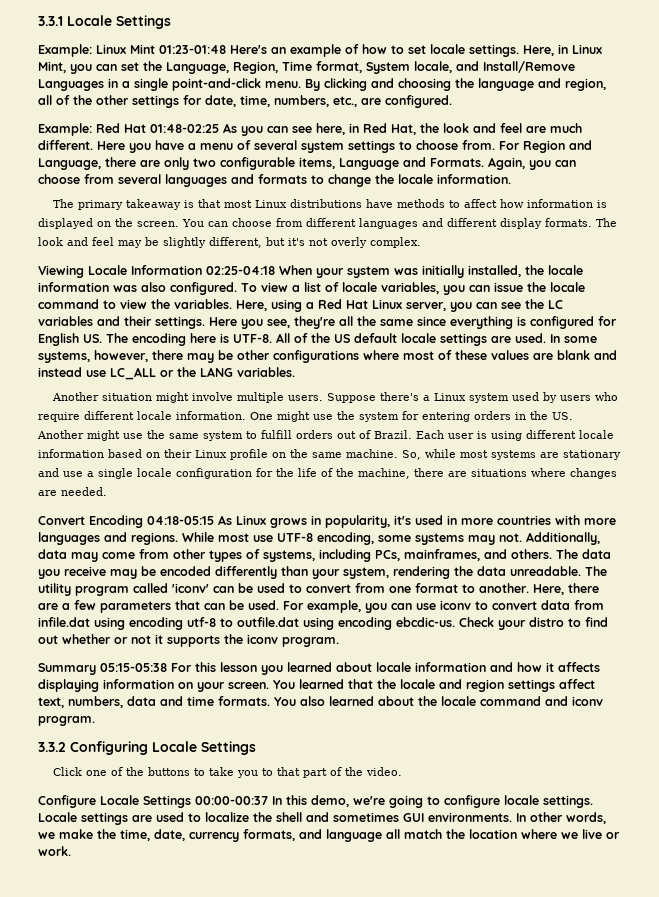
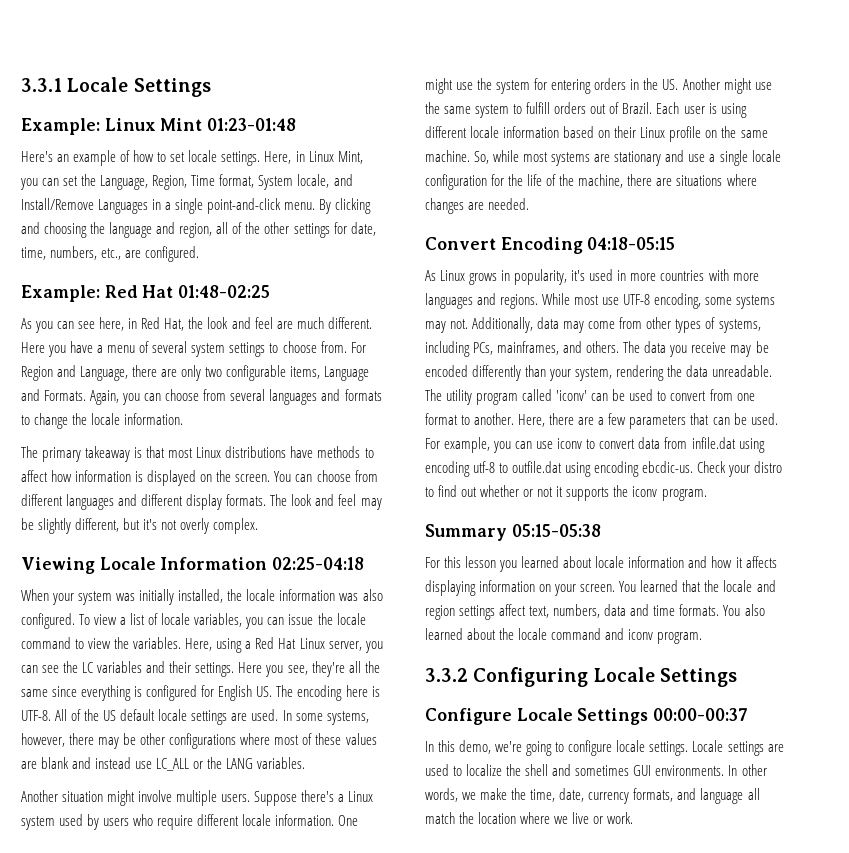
(226, 49) none -> (297, 124) //
(219, 128) none -> (271, 291) //
(275, 270) none -> (365, 563) //
(214, 520) none -> (676, 243) //
(167, 667) none -> (601, 530) //
[52,767,402,778] // Click one of the buttons to take you to that part of the video. -> (737, 677) none
(268, 800) none -> (749, 714) //

